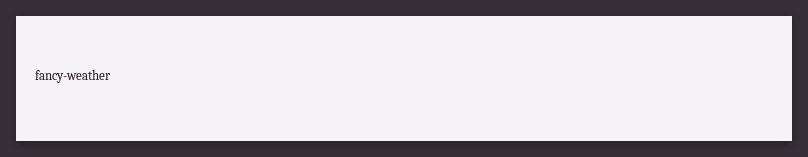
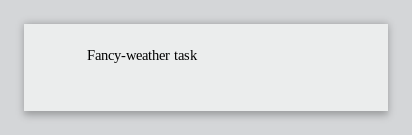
[35,69,111,83] fancy-weather -> [87,50,198,63] Fancy-weather task

